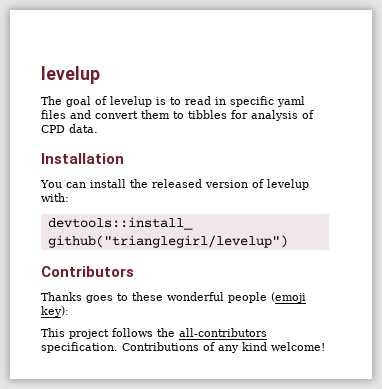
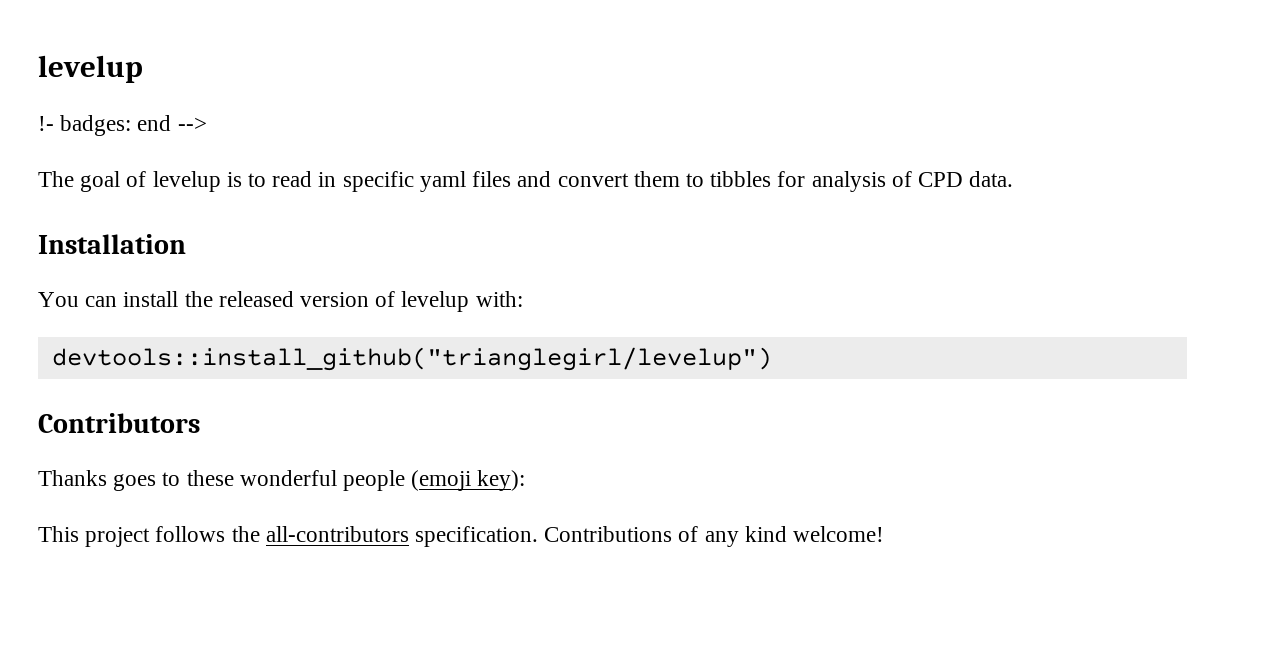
[41,66,100,84] levelup -> [38,55,143,83] [38,115,207,136] levelup // !- badges: end -->

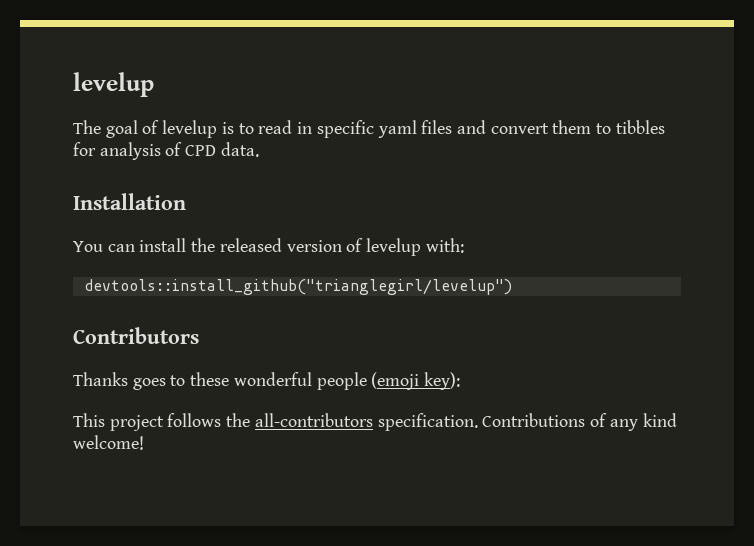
[38,55,143,83] [38,115,207,136] levelup // !- badges: end --> -> [73,72,154,97] levelup

